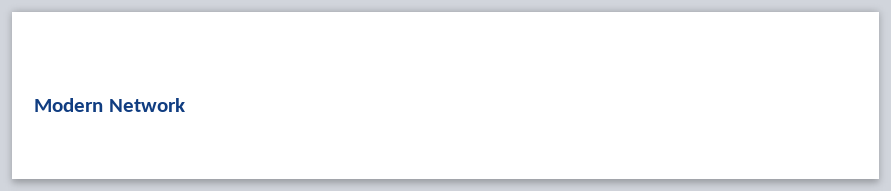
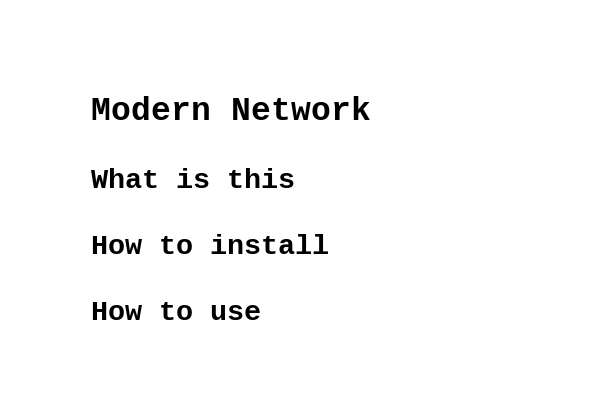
(185, 105) none -> [91,168,295,188] [91,234,329,254] [91,302,261,320] // What is this // How to install // How to use

